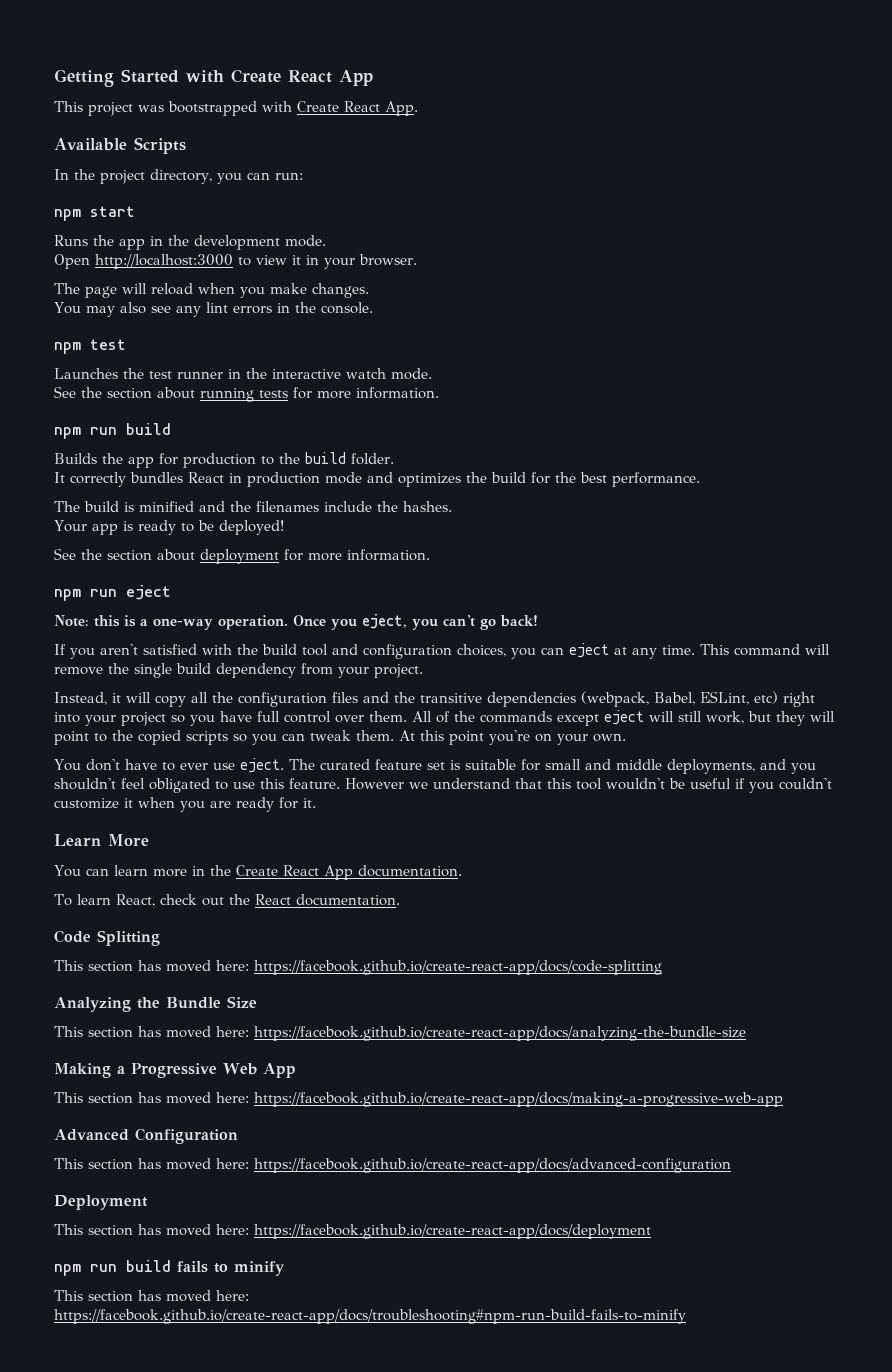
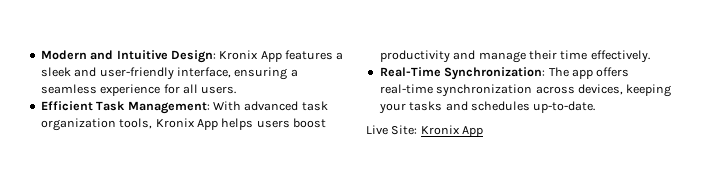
[54,69,373,87] [54,101,418,116] [54,137,186,154] [54,169,303,184] [54,206,135,221] [54,235,326,250] [54,254,417,269] [54,283,369,298] [54,302,373,317] [54,339,126,354] [54,368,432,380] [54,386,439,402] [54,423,171,439] [54,452,394,468] [54,472,700,487] [54,501,452,512] [54,520,284,535] [54,548,430,564] [54,585,171,601] [54,614,538,630] [54,643,830,659] [54,663,423,678] [54,691,815,707] [54,710,835,726] [54,730,626,745] [54,758,816,774] [54,778,832,793] [54,797,316,812] [54,834,149,846] [54,865,462,880] [54,894,400,907] [54,930,160,946] [54,960,662,975] [54,996,257,1012] [54,1026,746,1041] [54,1063,296,1078] [54,1092,783,1107] [54,1128,238,1144] [54,1158,731,1173] [54,1195,148,1210] [54,1224,651,1239] [54,1260,285,1276] [54,1290,249,1302] [54,1309,686,1324] Getting Started with Create React App // This project was bootstrapped with Create React App. // Available Scripts // In the project directory, you can run: // npm start // Runs the app in the development mode. // Open http://localhost:3000 to view it in your browser. // The page will reload when you make changes. // You may also see any lint errors in the console. // npm test // Launches the test runner in the interactive watch mode. // See the section about running tests for more information. // npm run build // Builds the app for production to the build folder. // It correctly bundles React in production mode and optimizes the build for the best performance. // The build is minified and the filenames include the hashes. // Your app is ready to be deployed! // See the section about deployment for more information. // npm run eject // Note: this is a one-way operation. Once you eject, you can't go back! // If you aren't satisfied with the build tool and configuration choices, you can eject at any time. This command will remove the single build dependency from your project. // Instead, it will copy all the configuration files and the transitive dependencies (webpack, Babel, ESLint, etc) right into your project so you have full control over them. All of the commands except eject will still work, but they will point to the copied scripts so you can tweak them. At this point you're on your own. // You don't have to ever use eject. The curated feature set is suitable for small and middle deployments, and you shouldn't feel obligated to use this feature. However we understand that this tool wouldn't be useful if you couldn't customize it when you are ready for it. // Learn More // You can learn more in the Create React App documentation. // To learn React, check out the React documentation. // Code Splitting // This section has moved here: https://facebook.github.io/create-react-app/docs/code-splitting // Analyzing the Bundle Size // This section has moved here: https://facebook.github.io/create-react-app/docs/analyzing-the-bundle-size // Making a Progressive Web App // This section has moved here: https://facebook.github.io/create-react-app/docs/making-a-progressive-web-app // Advanced Configuration // This section has moved here: https://facebook.github.io/create-react-app/docs/advanced-configuration // Deployment // This section has moved here: https://facebook.github.io/create-react-app/docs/deployment // npm run build fails to minify // This section has moved here: https://facebook.github.io/create-react-app/docs/troubleshooting#npm-run-build-fails-to-minify -> [40,50,344,63] [40,67,298,80] [40,84,237,96] [40,101,328,114] [40,118,326,131] [379,50,650,63] [379,67,630,80] [379,84,672,97] [378,101,596,114] [366,125,484,137] Modern and Intuitive Design: Kronix App features a sleek and user-friendly interface, ensuring a seamless experience for all users. // Efficient Task Management: With advanced task organization tools, Kronix App helps users boost productivity and manage their time effectively. // Real-Time Synchronization: The app offers real-time synchronization across devices, keeping your tasks and schedules up-to-date. // Live Site: Kronix App

